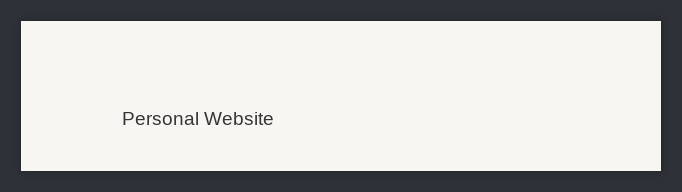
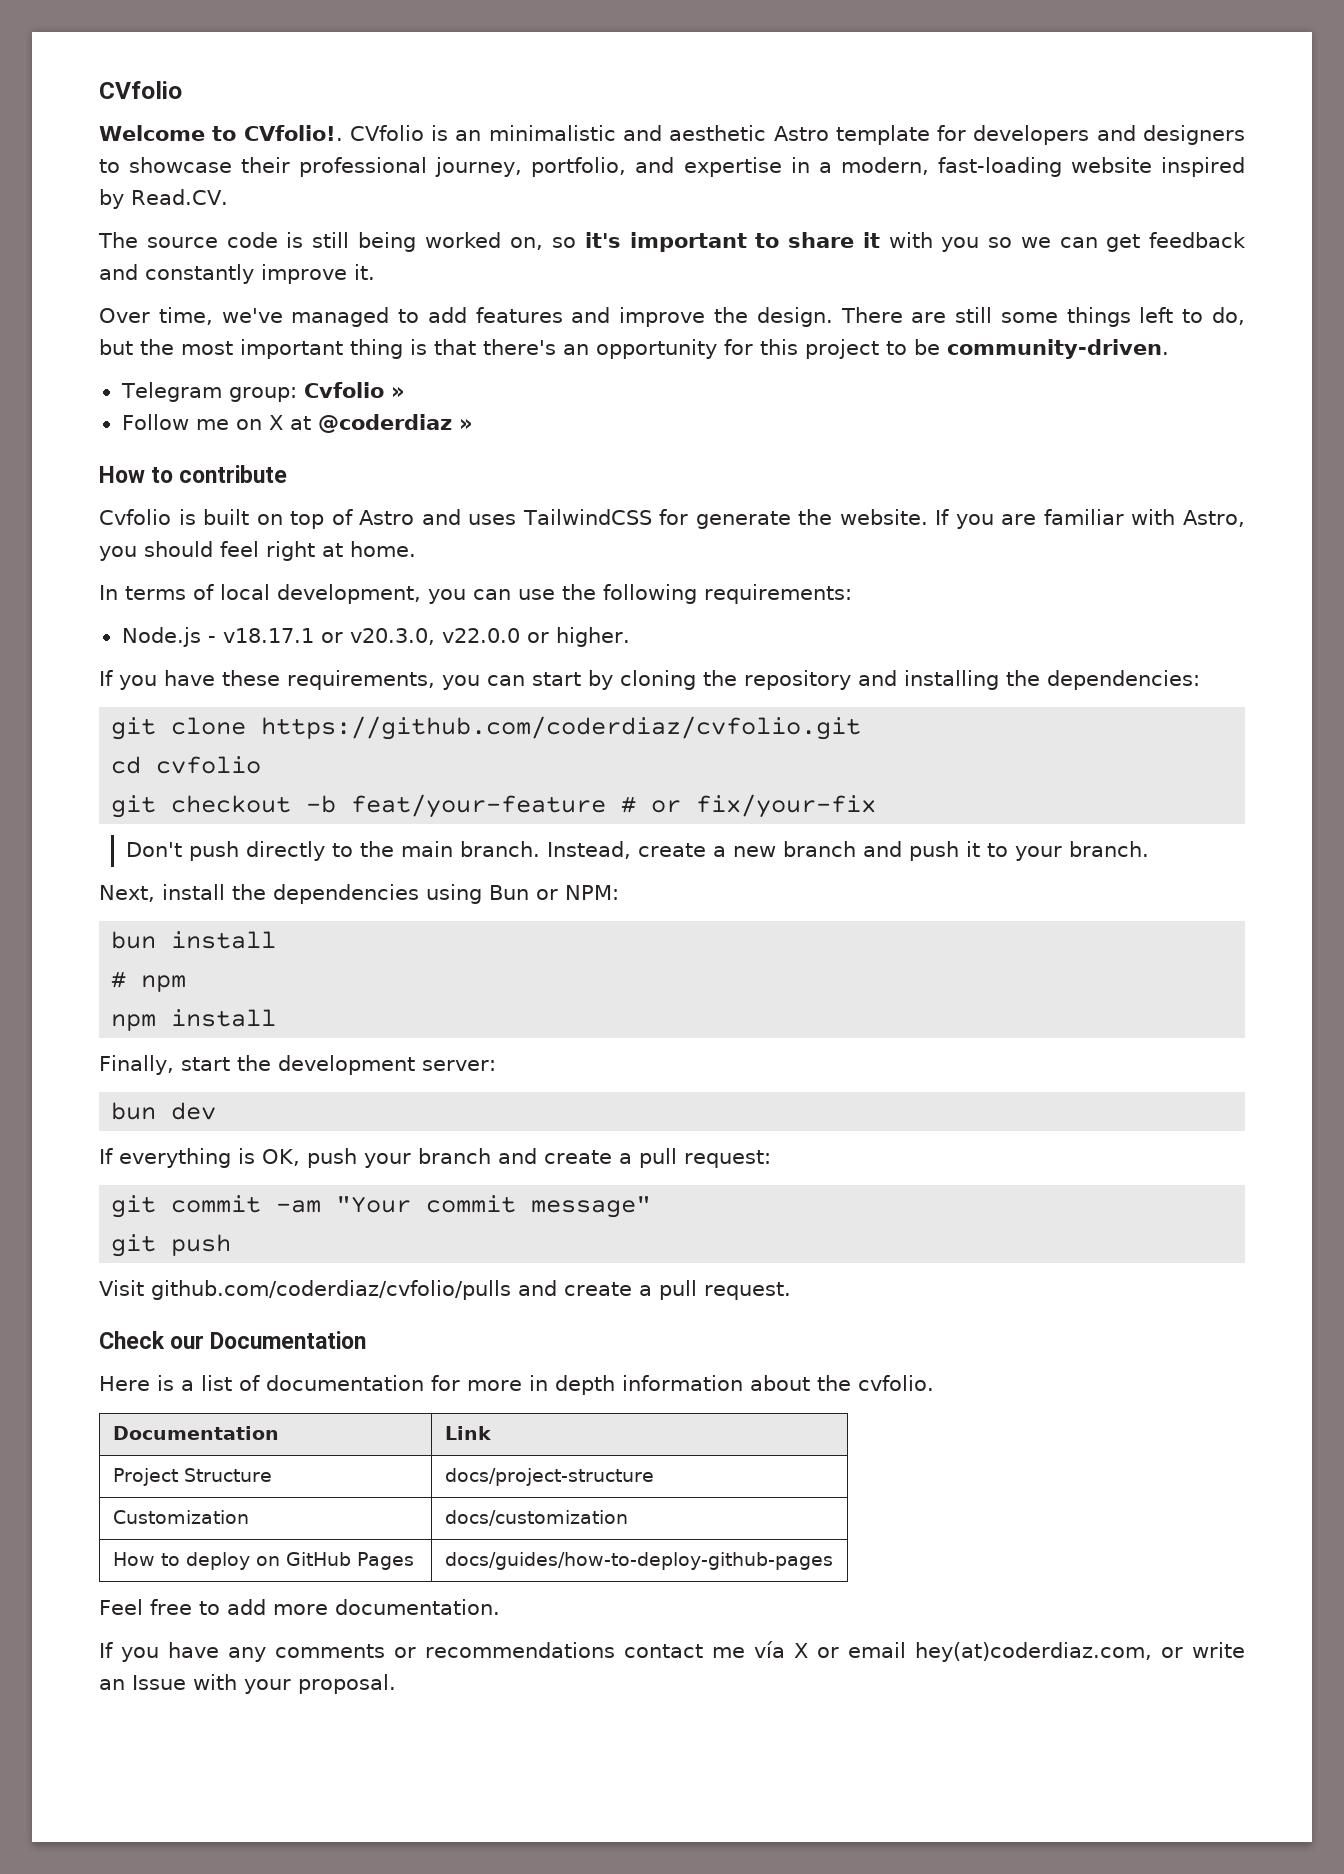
[122,112,275,125] Personal Website -> [99,81,182,99] [99,125,1246,145] [99,157,1246,177] [99,189,228,209] [98,232,1247,252] [99,264,375,284] [99,307,1246,327] [99,339,1169,359] [120,382,405,402] [121,414,473,433] [99,465,288,483] [99,509,1246,529] [99,541,416,561] [99,584,852,604] [121,627,630,647] [99,670,1200,690] [111,716,862,740] [111,756,262,774] [111,794,877,818] [125,841,1149,861] [99,884,619,904] [111,931,277,949] [111,971,187,992] [111,1009,277,1031] [99,1055,496,1075] [111,1102,217,1120] [99,1148,771,1168] [111,1195,652,1218] [111,1234,232,1257] [99,1280,791,1300] [99,1331,367,1349] [99,1375,934,1395] [112,1426,279,1440] [444,1426,491,1440] [112,1468,272,1486] [444,1468,654,1486] [112,1510,249,1524] [444,1510,628,1526] [112,1552,414,1570] [444,1552,833,1570] [99,1599,500,1615] [99,1641,1245,1662] [99,1674,396,1694] CVfolio // Welcome to CVfolio!. CVfolio is an minimalistic and aesthetic Astro template for developers and designers to showcase their professional journey, portfolio, and expertise in a modern, fast-loading website inspired by Read.CV. // The source code is still being worked on, so it's important to share it with you so we can get feedback and constantly improve it. // Over time, we've managed to add features and improve the design. There are still some things left to do, but the most important thing is that there's an opportunity for this project to be community-driven. // Telegram group: Cvfolio » // Follow me on X at @coderdiaz » // How to contribute // Cvfolio is built on top of Astro and uses TailwindCSS for generate the website. If you are familiar with Astro, you should feel right at home. // In terms of local development, you can use the following requirements: // Node.js - v18.17.1 or v20.3.0, v22.0.0 or higher. // If you have these requirements, you can start by cloning the repository and installing the dependencies: // git clone https://github.com/coderdiaz/cvfolio.git // cd cvfolio // git checkout -b feat/your-feature # or fix/your-fix // Don't push directly to the main branch. Instead, create a new branch and push it to your branch. // Next, install the dependencies using Bun or NPM: // bun install // # npm // npm install // Finally, start the development server: // bun dev // If everything is OK, push your branch and create a pull request: // git commit -am "Your commit message" // git push // Visit github.com/coderdiaz/cvfolio/pulls and create a pull request. // Check our Documentation // Here is a list of documentation for more in depth information about the cvfolio. // Documentation | Link // Project Structure | docs/project-structure // Customization | docs/customization // How to deploy on GitHub Pages | docs/guides/how-to-deploy-github-pages // Feel free to add more documentation. // If you have any comments or recommendations contact me vía X or email hey(at)coderdiaz.com, or write an Issue with your proposal.

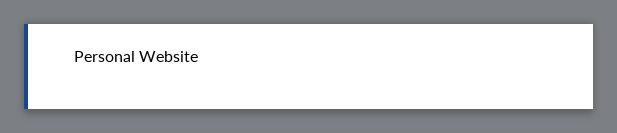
[99,81,182,99] [99,125,1246,145] [99,157,1246,177] [99,189,228,209] [98,232,1247,252] [99,264,375,284] [99,307,1246,327] [99,339,1169,359] [120,382,405,402] [121,414,473,433] [99,465,288,483] [99,509,1246,529] [99,541,416,561] [99,584,852,604] [121,627,630,647] [99,670,1200,690] [111,716,862,740] [111,756,262,774] [111,794,877,818] [125,841,1149,861] [99,884,619,904] [111,931,277,949] [111,971,187,992] [111,1009,277,1031] [99,1055,496,1075] [111,1102,217,1120] [99,1148,771,1168] [111,1195,652,1218] [111,1234,232,1257] [99,1280,791,1300] [99,1331,367,1349] [99,1375,934,1395] [112,1426,279,1440] [444,1426,491,1440] [112,1468,272,1486] [444,1468,654,1486] [112,1510,249,1524] [444,1510,628,1526] [112,1552,414,1570] [444,1552,833,1570] [99,1599,500,1615] [99,1641,1245,1662] [99,1674,396,1694] CVfolio // Welcome to CVfolio!. CVfolio is an minimalistic and aesthetic Astro template for developers and designers to showcase their professional journey, portfolio, and expertise in a modern, fast-loading website inspired by Read.CV. // The source code is still being worked on, so it's important to share it with you so we can get feedback and constantly improve it. // Over time, we've managed to add features and improve the design. There are still some things left to do, but the most important thing is that there's an opportunity for this project to be community-driven. // Telegram group: Cvfolio » // Follow me on X at @coderdiaz » // How to contribute // Cvfolio is built on top of Astro and uses TailwindCSS for generate the website. If you are familiar with Astro, you should feel right at home. // In terms of local development, you can use the following requirements: // Node.js - v18.17.1 or v20.3.0, v22.0.0 or higher. // If you have these requirements, you can start by cloning the repository and installing the dependencies: // git clone https://github.com/coderdiaz/cvfolio.git // cd cvfolio // git checkout -b feat/your-feature # or fix/your-fix // Don't push directly to the main branch. Instead, create a new branch and push it to your branch. // Next, install the dependencies using Bun or NPM: // bun install // # npm // npm install // Finally, start the development server: // bun dev // If everything is OK, push your branch and create a pull request: // git commit -am "Your commit message" // git push // Visit github.com/coderdiaz/cvfolio/pulls and create a pull request. // Check our Documentation // Here is a list of documentation for more in depth information about the cvfolio. // Documentation | Link // Project Structure | docs/project-structure // Customization | docs/customization // How to deploy on GitHub Pages | docs/guides/how-to-deploy-github-pages // Feel free to add more documentation. // If you have any comments or recommendations contact me vía X or email hey(at)coderdiaz.com, or write an Issue with your proposal. -> [74,51,199,62] Personal Website

